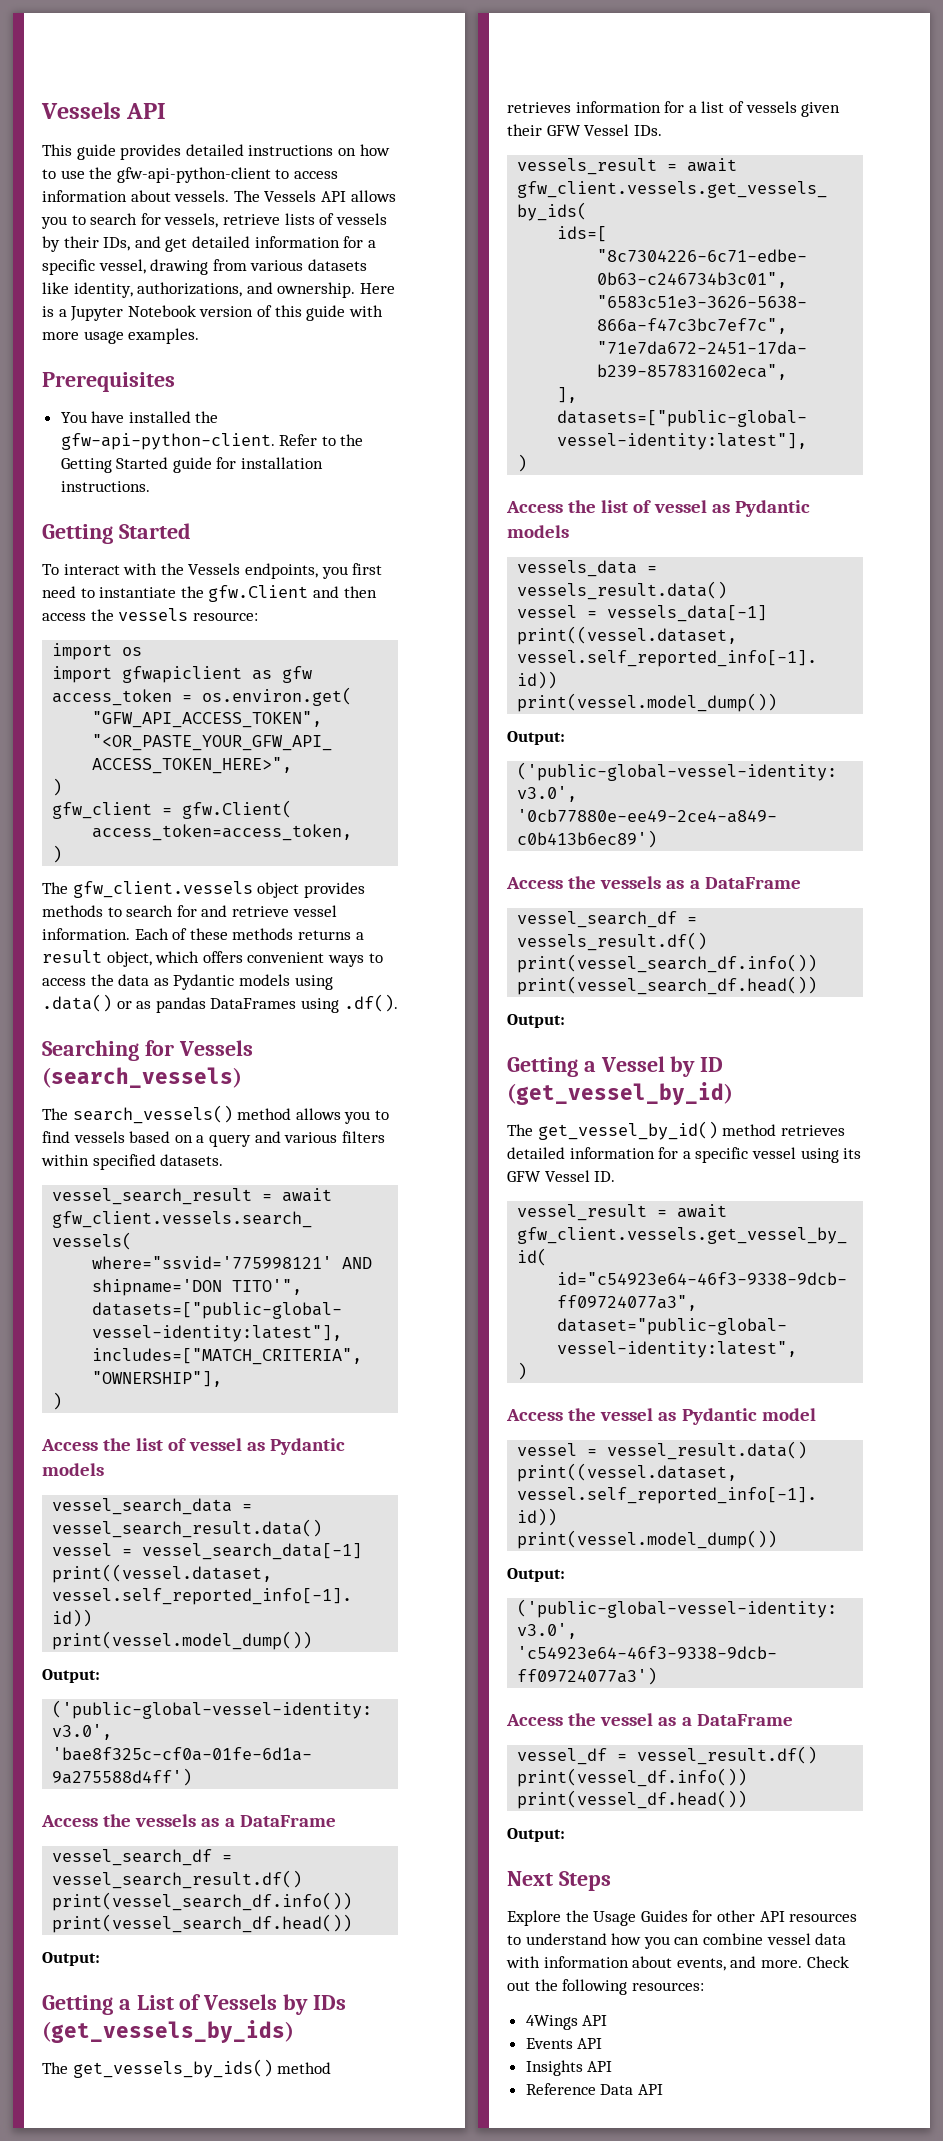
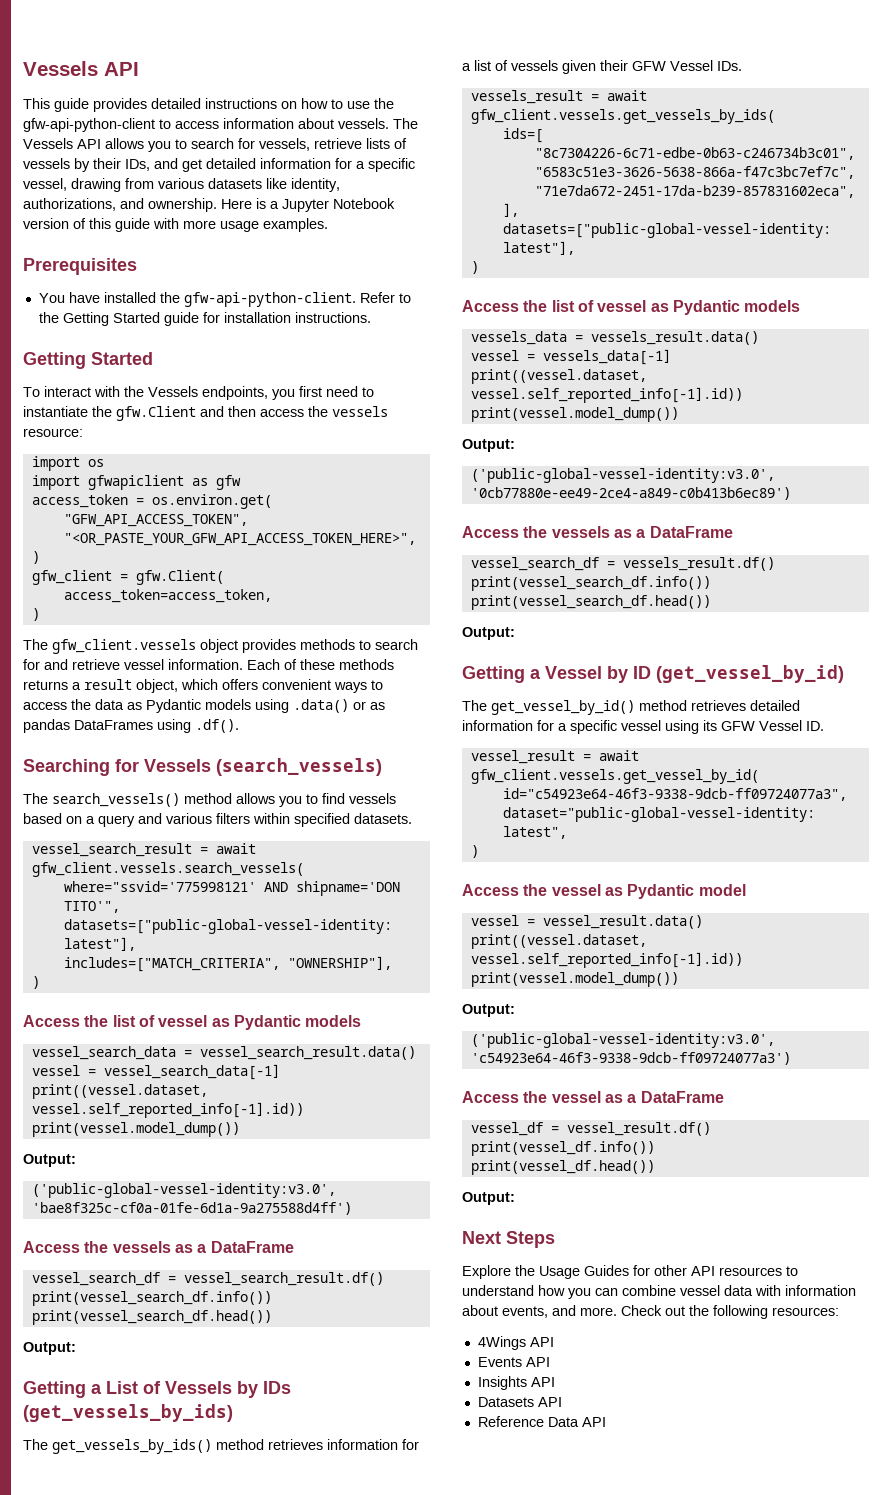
(613, 2066) none -> [477,1397,562,1407] // Datasets API

